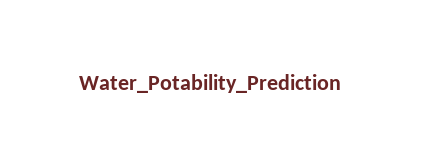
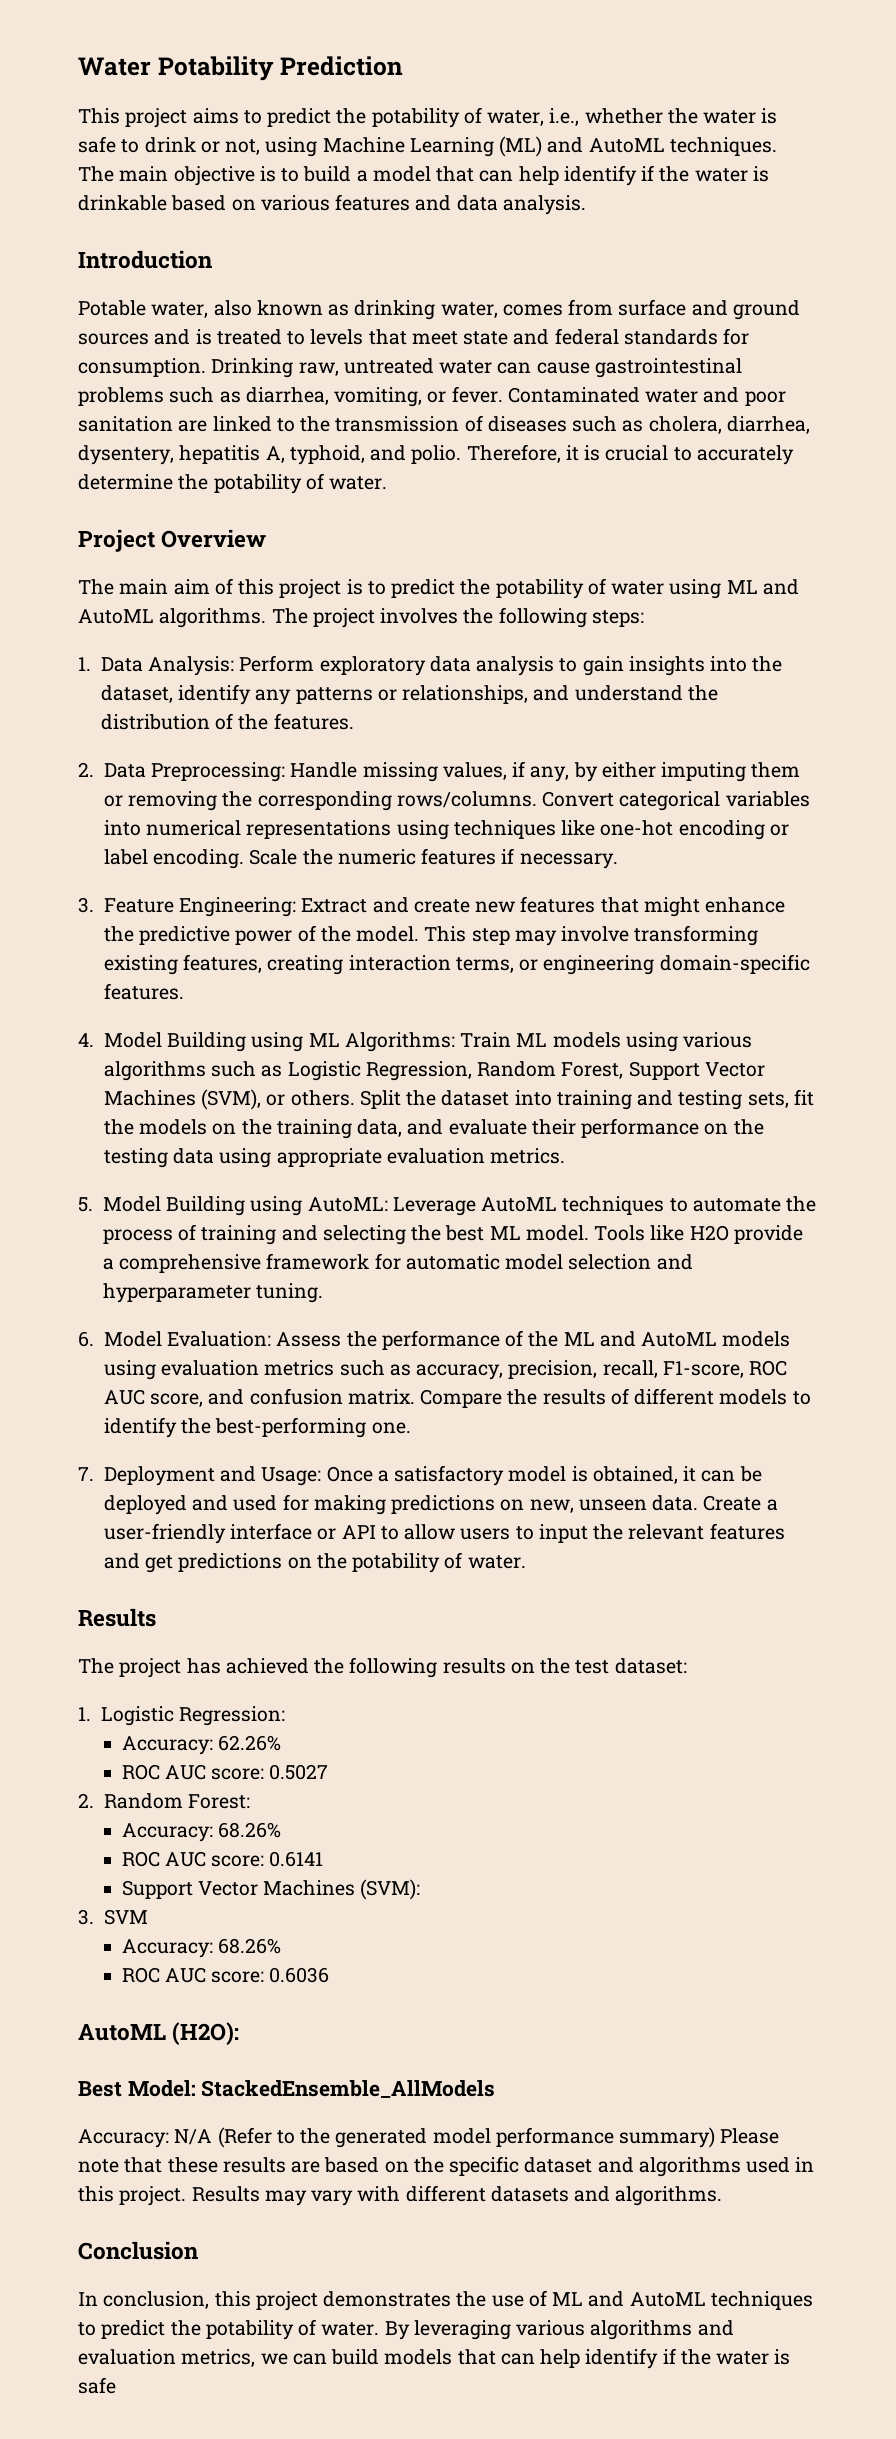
[79,74,341,93] Water_Potability_Prediction -> [78,56,404,81] [78,107,778,128] [78,136,777,157] [78,165,769,186] [78,194,586,215] [78,250,212,269] [78,299,800,320] [78,328,750,345] [78,358,742,378] [78,386,786,407] [78,415,810,434] [78,444,794,465] [78,473,388,494] [78,529,267,552] [78,578,799,599] [78,607,644,628] [78,655,783,676] [100,684,718,705] [100,713,354,730] [78,761,801,782] [103,791,810,811] [103,820,789,840] [103,848,618,869] [78,896,786,917] [103,925,759,946] [103,954,810,975] [103,983,184,1000] [78,1032,753,1052] [103,1061,765,1081] [103,1089,814,1110] [103,1118,764,1139] [103,1148,566,1168] [78,1196,817,1216] [102,1224,803,1245] [102,1253,693,1273] [102,1283,324,1303] [78,1330,791,1350] [103,1360,788,1380] [103,1388,811,1408] [103,1417,411,1438] [78,1465,762,1486] [103,1494,778,1515] [103,1523,785,1544] [103,1552,526,1573] [78,1608,156,1627] [78,1657,687,1678] [78,1706,286,1726] [121,1735,281,1755] [121,1764,329,1780] [78,1793,251,1809] [121,1822,281,1842] [121,1851,324,1867] [121,1879,421,1900] [78,1909,148,1925] [121,1938,281,1958] [121,1967,330,1983] [78,2022,240,2045] [78,2080,496,2098] [78,2127,780,2148] [78,2156,815,2177] [78,2185,723,2206] [78,2241,198,2260] [78,2290,813,2311] [78,2319,734,2340] [78,2348,791,2369] [78,2377,116,2394] Water Potability Prediction // This project aims to predict the potability of water, i.e., whether the water is safe to drink or not, using Machine Learning (ML) and AutoML techniques. The main objective is to build a model that can help identify if the water is drinkable based on various features and data analysis. // Introduction // Potable water, also known as drinking water, comes from surface and ground sources and is treated to levels that meet state and federal standards for consumption. Drinking raw, untreated water can cause gastrointestinal problems such as diarrhea, vomiting, or fever. Contaminated water and poor sanitation are linked to the transmission of diseases such as cholera, diarrhea, dysentery, hepatitis A, typhoid, and polio. Therefore, it is crucial to accurately determine the potability of water. // Project Overview // The main aim of this project is to predict the potability of water using ML and AutoML algorithms. The project involves the following steps: // 1. Data Analysis: Perform exploratory data analysis to gain insights into the dataset, identify any patterns or relationships, and understand the distribution of the features. // 2. Data Preprocessing: Handle missing values, if any, by either imputing them or removing the corresponding rows/columns. Convert categorical variables into numerical representations using techniques like one-hot encoding or label encoding. Scale the numeric features if necessary. // 3. Feature Engineering: Extract and create new features that might enhance the predictive power of the model. This step may involve transforming existing features, creating interaction terms, or engineering domain-specific features. // 4. Model Building using ML Algorithms: Train ML models using various algorithms such as Logistic Regression, Random Forest, Support Vector Machines (SVM), or others. Split the dataset into training and testing sets, fit the models on the training data, and evaluate their performance on the testing data using appropriate evaluation metrics. // 5. Model Building using AutoML: Leverage AutoML techniques to automate the process of training and selecting the best ML model. Tools like H2O provide a comprehensive framework for automatic model selection and hyperparameter tuning. // 6. Model Evaluation: Assess the performance of the ML and AutoML models using evaluation metrics such as accuracy, precision, recall, F1-score, ROC AUC score, and confusion matrix. Compare the results of different models to identify the best-performing one. // 7. Deployment and Usage: Once a satisfactory model is obtained, it can be deployed and used for making predictions on new, unseen data. Create a user-friendly interface or API to allow users to input the relevant features and get predictions on the potability of water. // Results // The project has achieved the following results on the test dataset: // 1. Logistic Regression: // Accuracy: 62.26% // ROC AUC score: 0.5027 // 2. Random Forest: // Accuracy: 68.26% // ROC AUC score: 0.6141 // Support Vector Machines (SVM): // 3. SVM // Accuracy: 68.26% // ROC AUC score: 0.6036 // AutoML (H2O): // Best Model: StackedEnsemble_AllModels // Accuracy: N/A (Refer to the generated model performance summary) Please note that these results are based on the specific dataset and algorithms used in this project. Results may vary with different datasets and algorithms. // Conclusion // In conclusion, this project demonstrates the use of ML and AutoML techniques to predict the potability of water. By leveraging various algorithms and evaluation metrics, we can build models that can help identify if the water is safe

